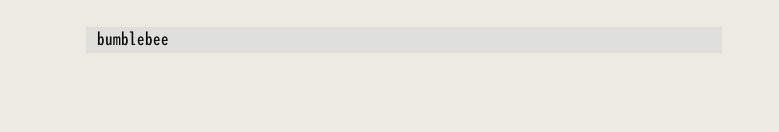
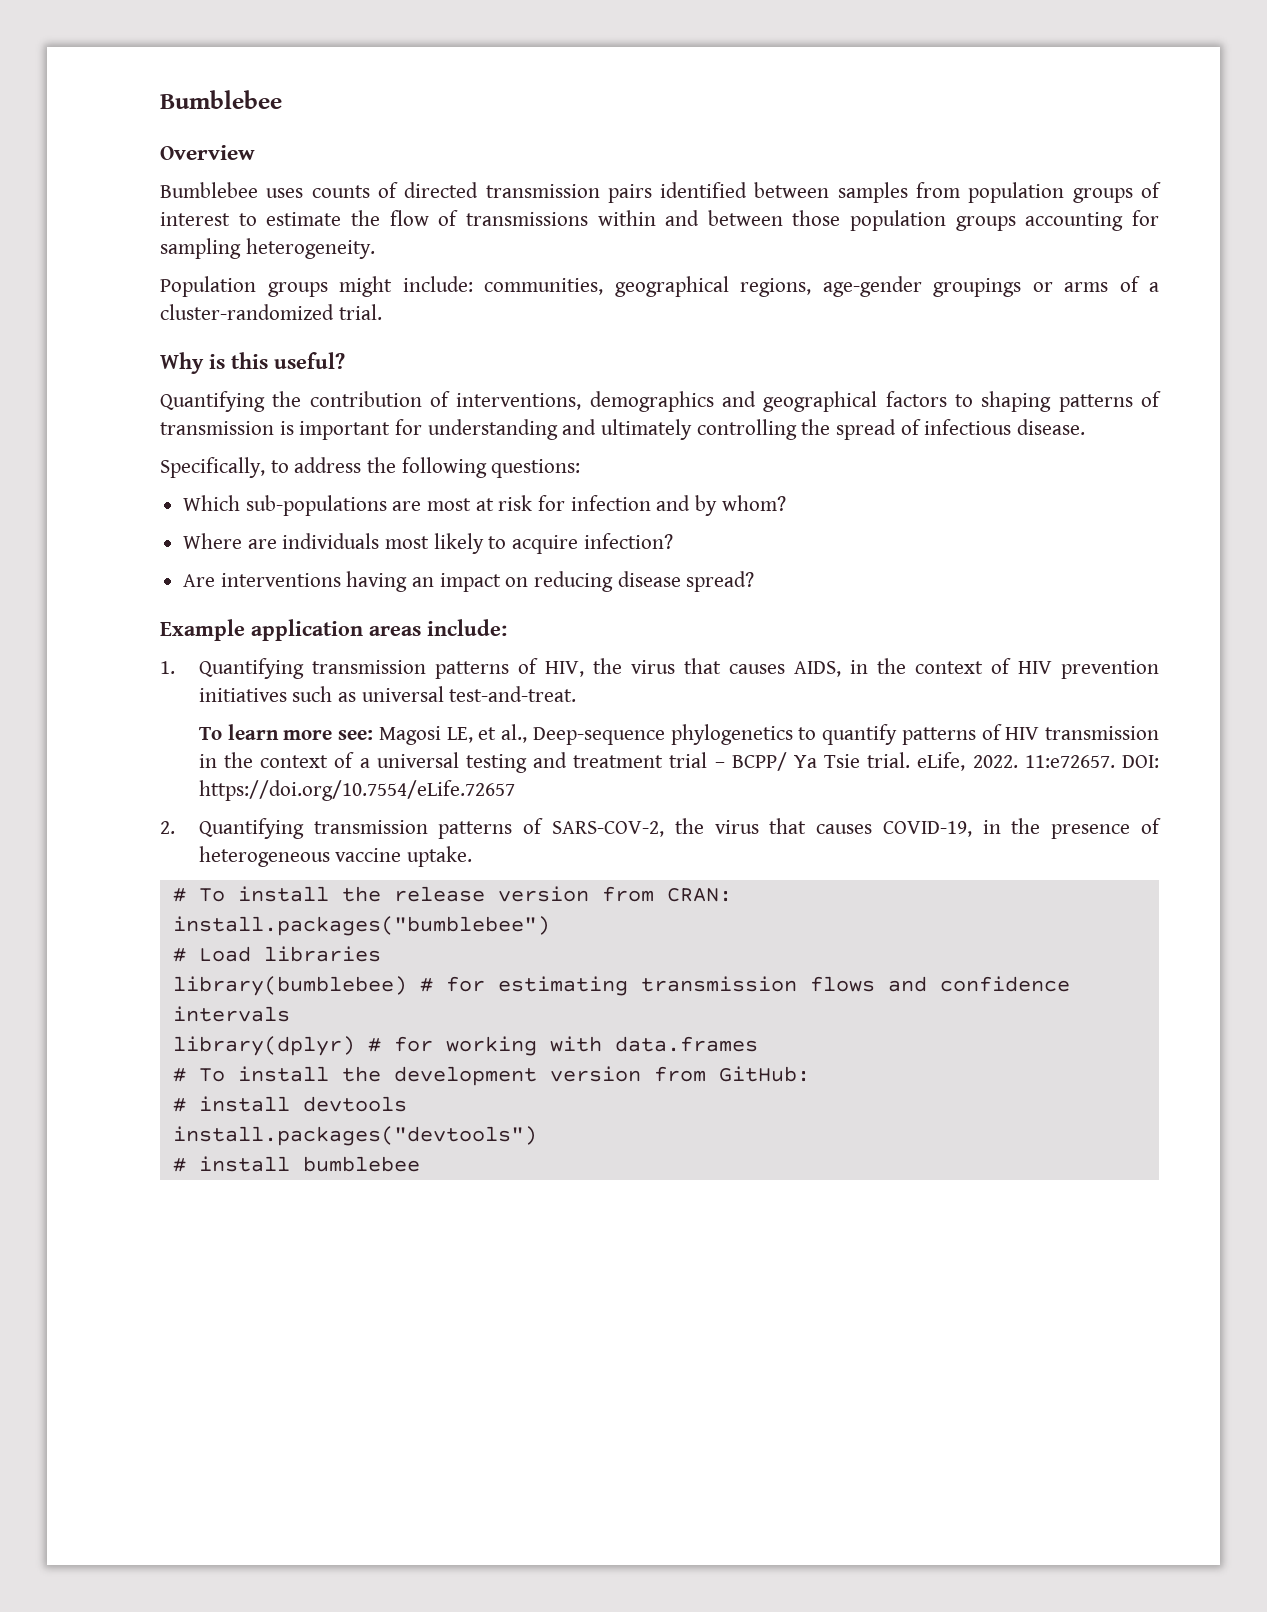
(96, 38) none -> [160,90,282,109] [160,145,255,160] [160,182,1161,203] [160,210,1159,231] [160,238,375,259] [160,276,1159,297] [160,304,382,320] [160,352,345,374] [160,391,1162,412] [160,419,1086,440] [160,457,581,478] [183,495,786,516] [183,533,673,554] [183,571,755,592] [160,619,507,641] [160,658,1159,679] [198,686,577,702] [198,724,1160,745] [198,752,1159,773] [198,780,515,801] [160,818,1161,839] [198,846,473,867] [172,886,732,902] [172,916,550,936] [172,946,381,962] [172,976,1070,996] [172,1006,290,1022] [172,1036,758,1056] [172,1066,810,1086] [172,1096,407,1112] [172,1126,537,1146] [172,1156,290,1172] Bumblebee // Overview // Bumblebee uses counts of directed transmission pairs identified between samples from population groups of interest to estimate the flow of transmissions within and between those population groups accounting for sampling heterogeneity. // Population groups might include: communities, geographical regions, age-gender groupings or arms of a cluster-randomized trial. // Why is this useful? // Quantifying the contribution of interventions, demographics and geographical factors to shaping patterns of transmission is important for understanding and ultimately controlling the spread of infectious disease. // Specifically, to address the following questions: // Which sub-populations are most at risk for infection and by whom? // Where are individuals most likely to acquire infection? // Are interventions having an impact on reducing disease spread? // Example application areas include: // 1. Quantifying transmission patterns of HIV, the virus that causes AIDS, in the context of HIV prevention initiatives such as universal test-and-treat. // To learn more see: Magosi LE, et al., Deep-sequence phylogenetics to quantify patterns of HIV transmission in the context of a universal testing and treatment trial – BCPP/ Ya Tsie trial. eLife, 2022. 11:e72657. DOI: https://doi.org/10.7554/eLife.72657 // 2. Quantifying transmission patterns of SARS-COV-2, the virus that causes COVID-19, in the presence of heterogeneous vaccine uptake. // # To install the release version from CRAN: // install.packages("bumblebee") // # Load libraries // library(bumblebee) # for estimating transmission flows and confidence intervals // library(dplyr) # for working with data.frames // # To install the development version from GitHub: // # install devtools // install.packages("devtools") // # install

